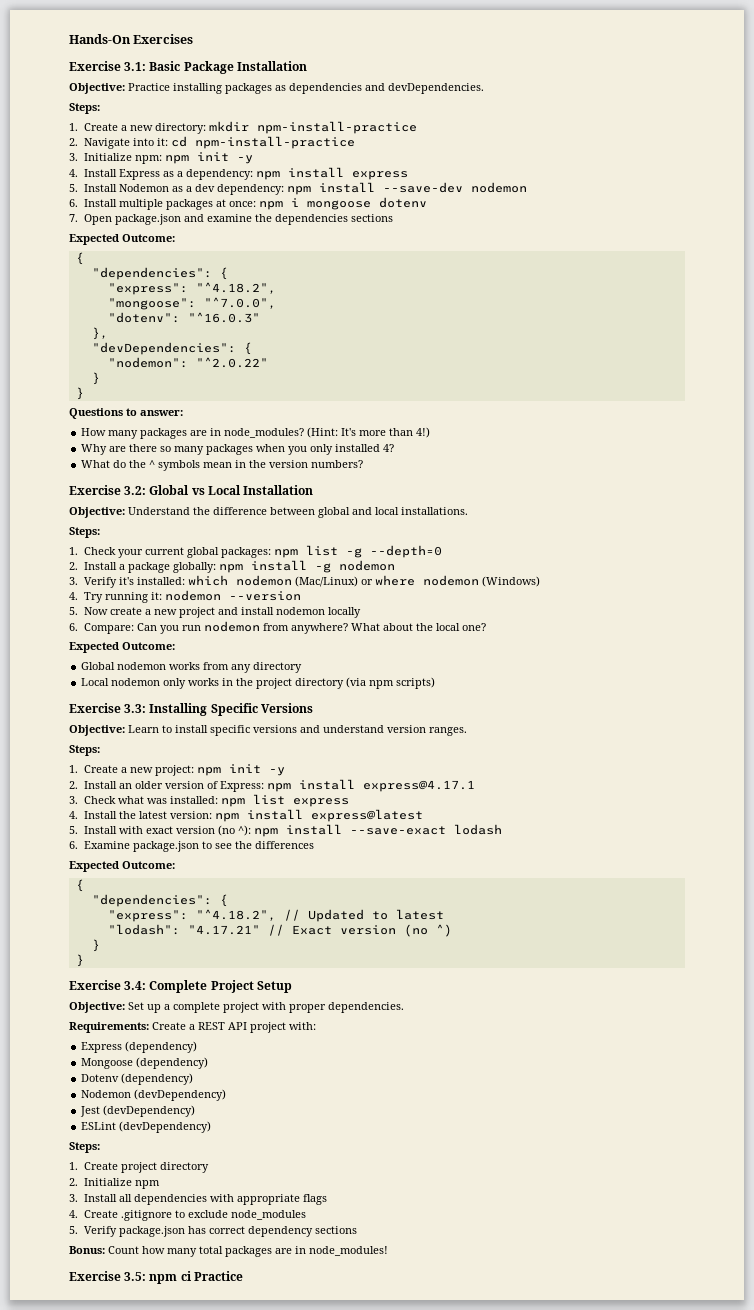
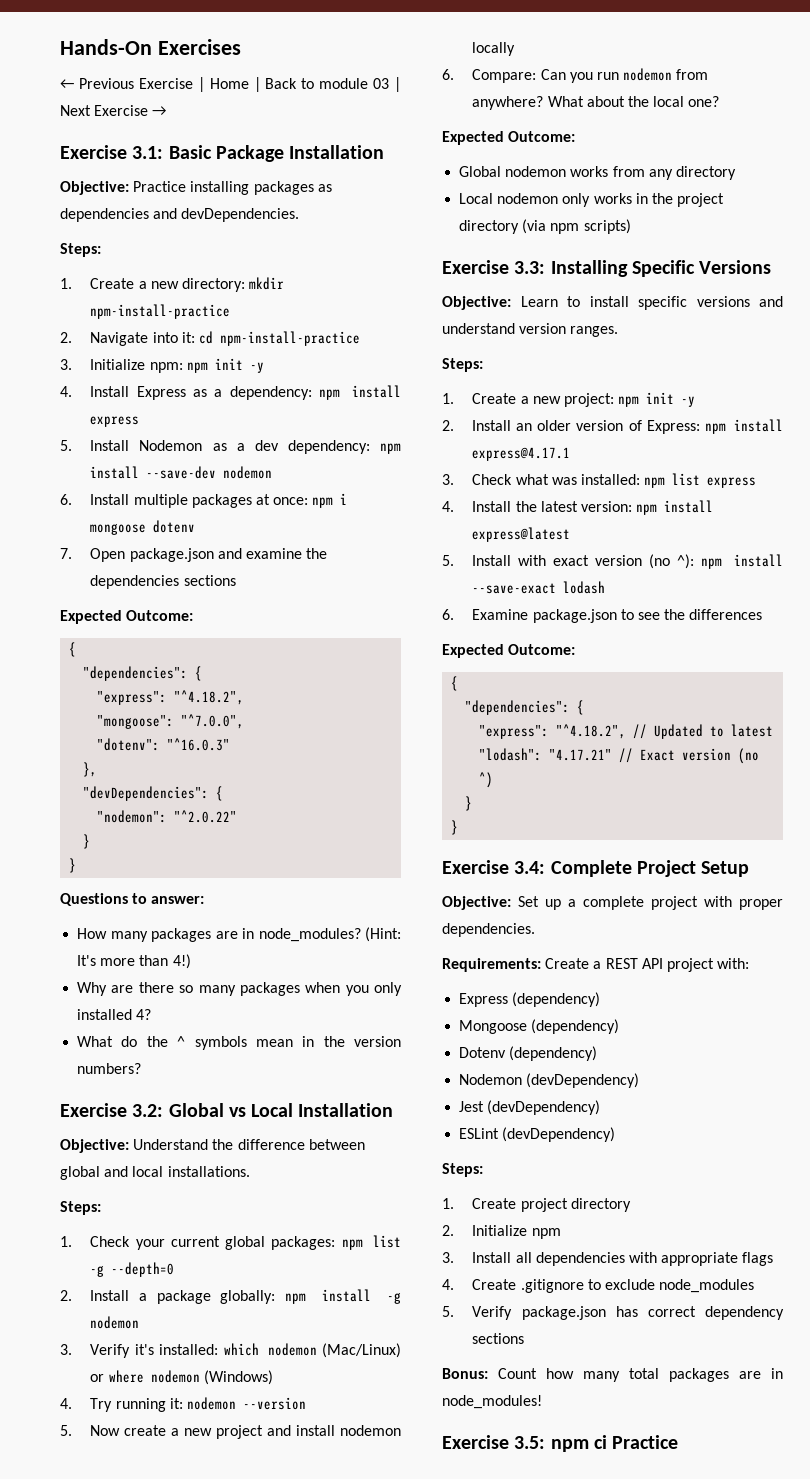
(194, 39) none -> [60,77,401,92] [60,105,167,116] // ← Previous Exercise | Home | Back to module 03 | Next Exercise →

